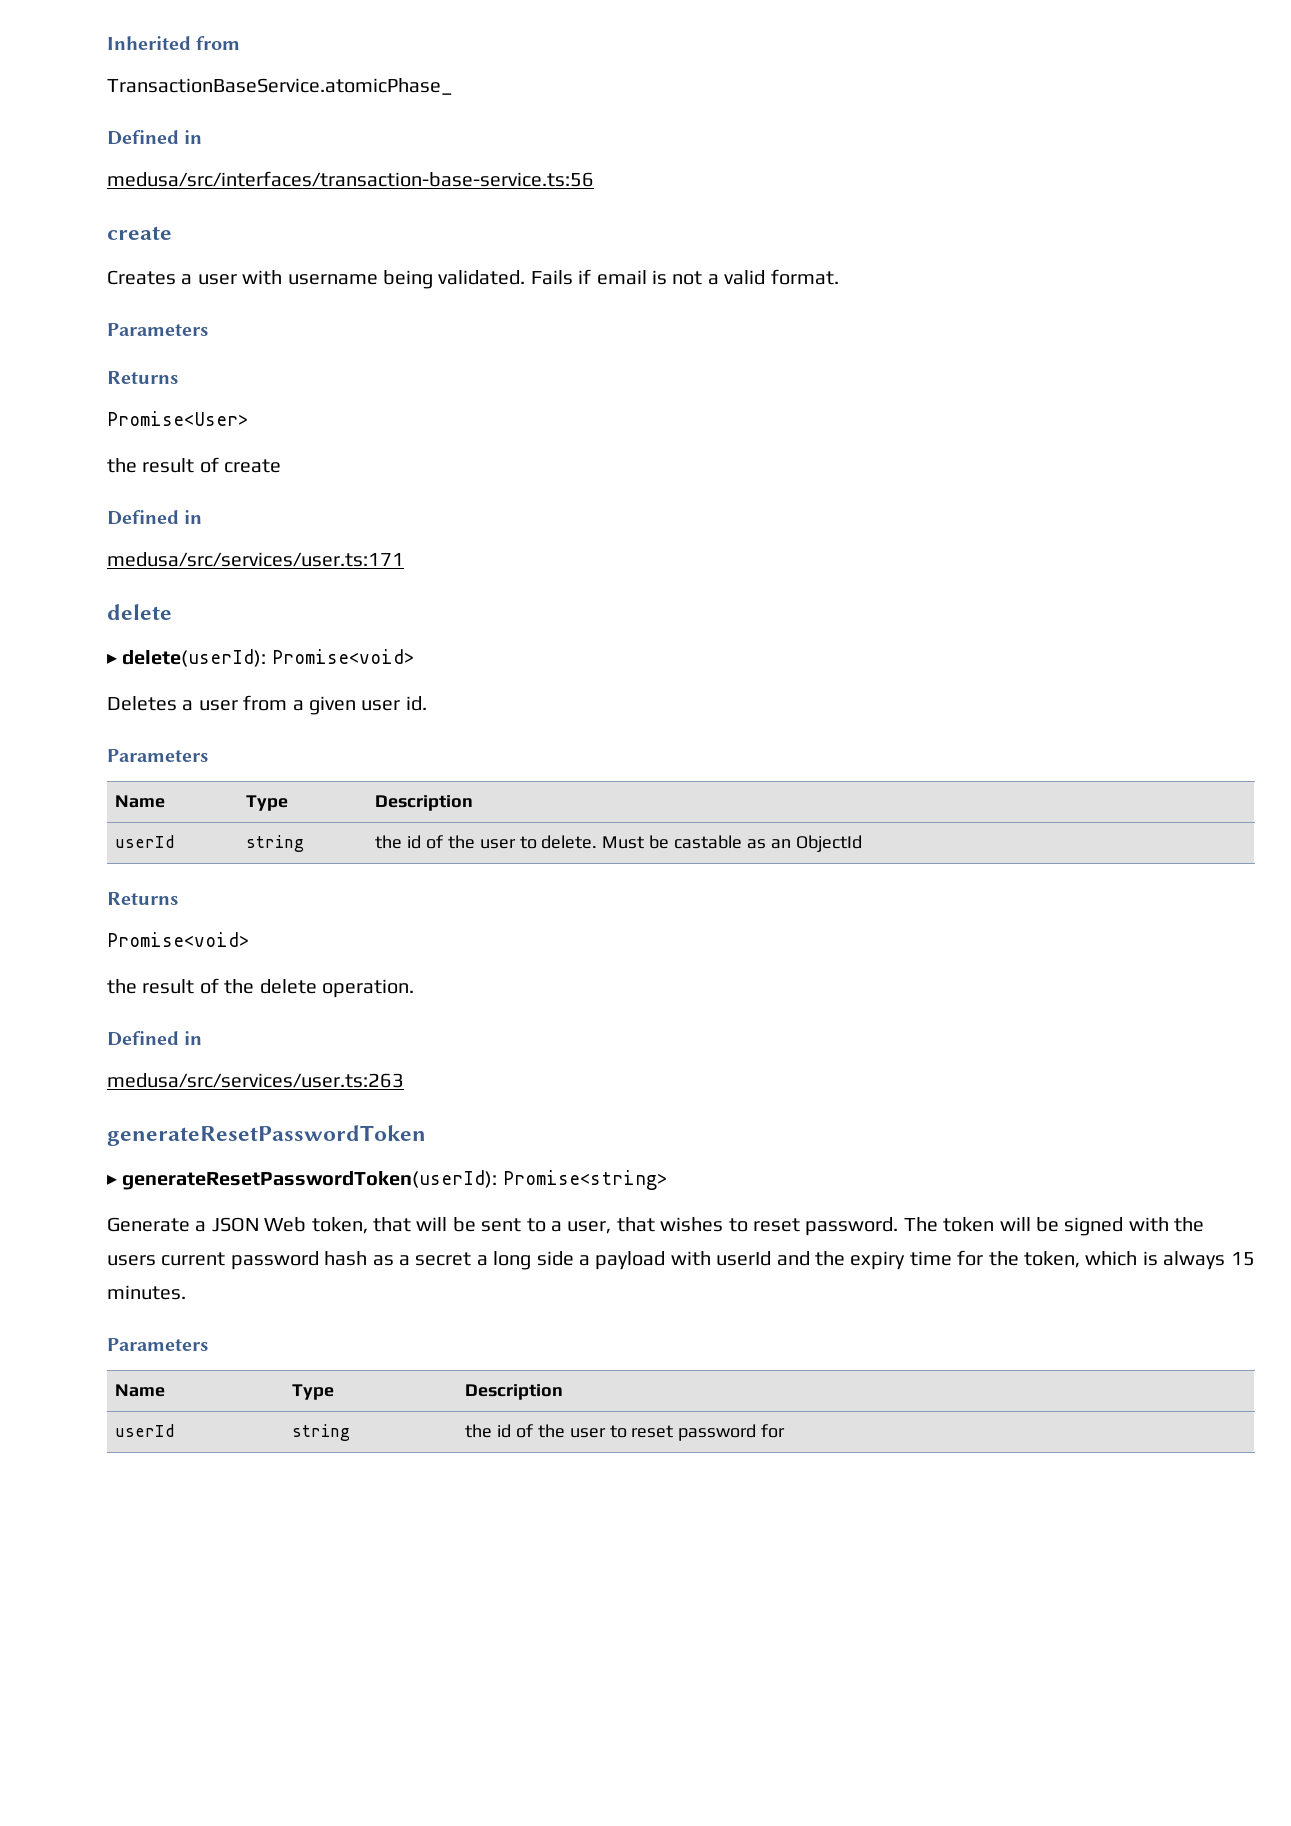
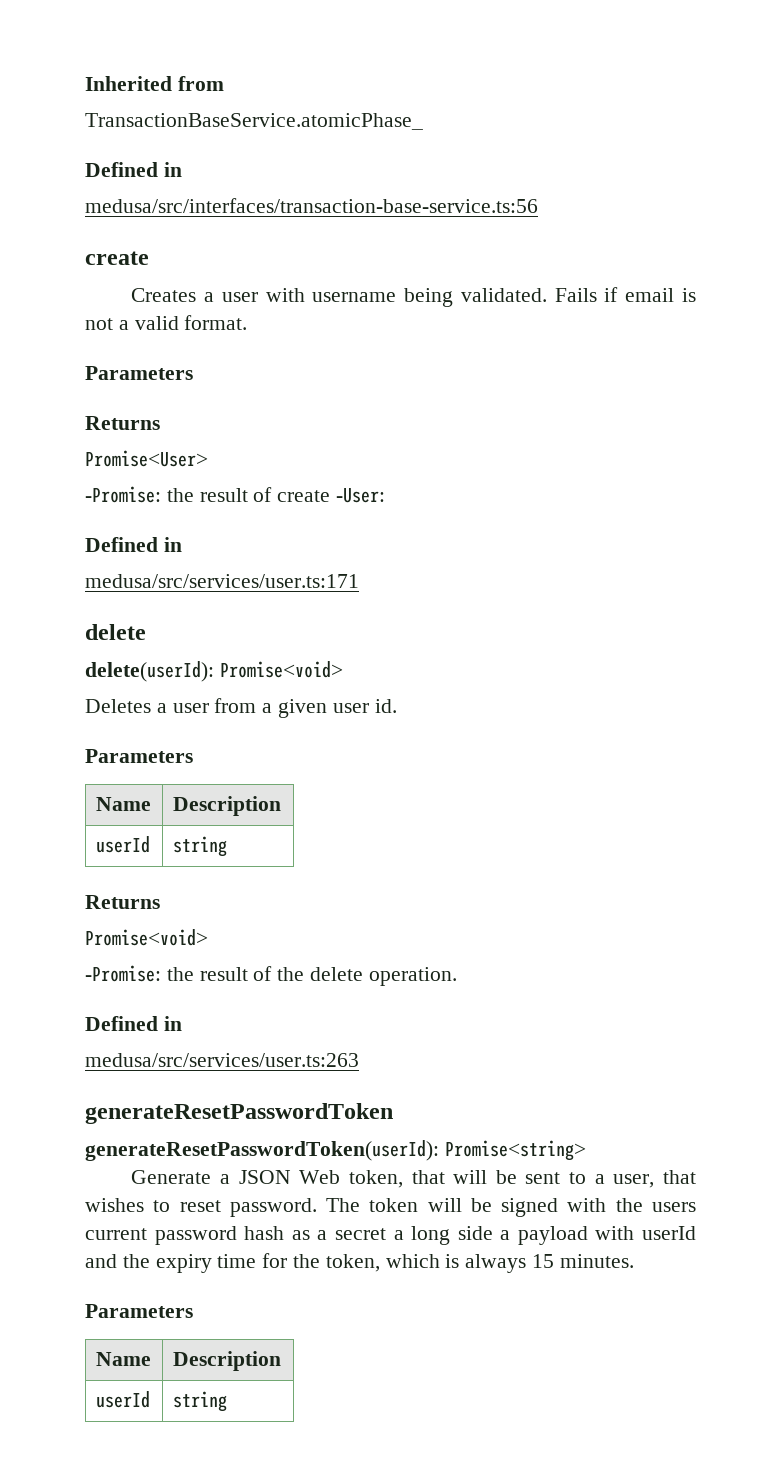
(248, 418) none -> [85,486,161,503] -Promise:
(282, 466) none -> [336,488,386,503] -User:
[107,653,117,664] ▸ -> (146, 632) none
[246,795,289,811] [375,795,474,811] [115,835,176,848] [246,835,305,852] [375,835,862,852] | Type | Description // userId | string | the id of the user to delete. Must be castable as an ObjectId -> [172,796,281,816] [95,836,150,853] [172,836,227,857] | Description // userId | string
(249, 939) none -> [85,965,161,982] -Promise:
[107,1174,117,1185] ▸ -> (393, 1113) none
[292,1384,335,1400] [465,1384,564,1400] [115,1424,176,1437] [292,1424,351,1441] [465,1424,786,1441] | Type | Description // userId | string | the id of the user to reset password for -> [172,1351,281,1371] [95,1391,150,1408] [172,1391,227,1412] | Description // userId | string

